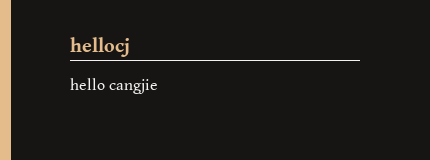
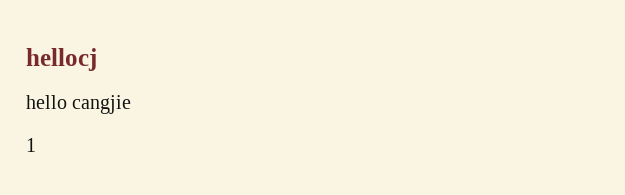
(159, 86) none -> [26,138,36,152] // 1

